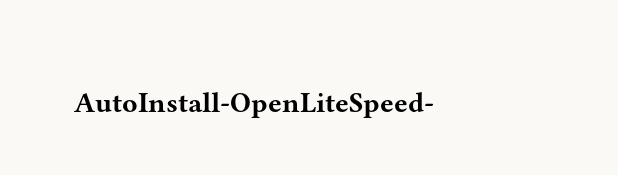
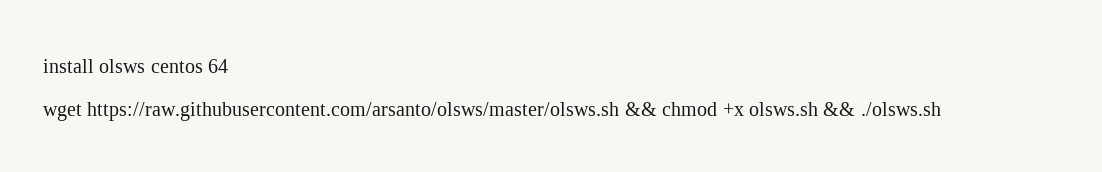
[74,92,434,118] AutoInstall-OpenLiteSpeed- -> [43,59,229,73] [43,102,941,121] install olsws centos 64 // wget https://raw.githubusercontent.com/arsanto/olsws/master/olsws.sh && chmod +x olsws.sh && ./olsws.sh

